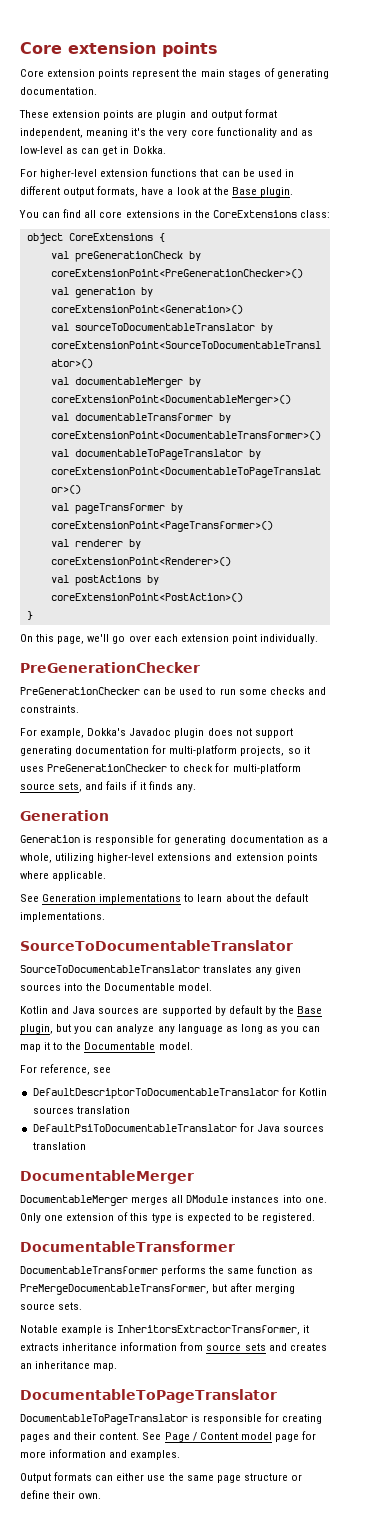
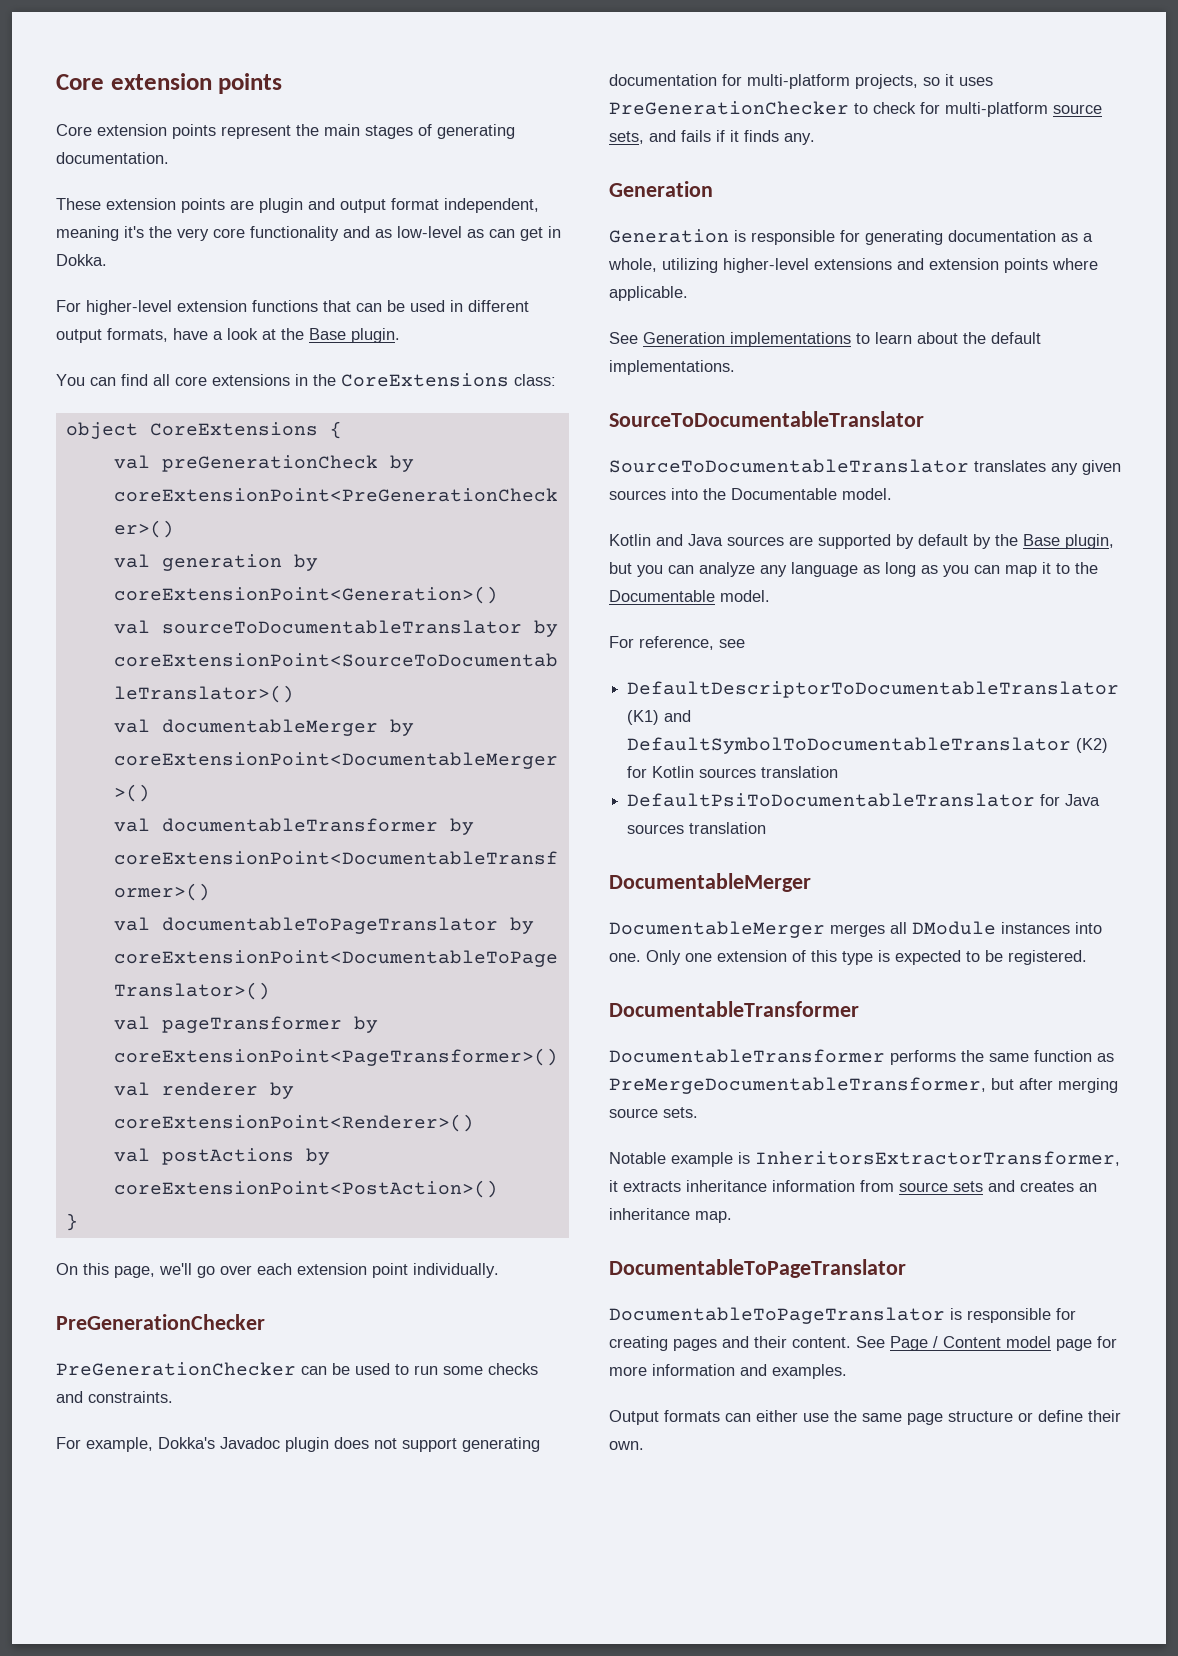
(279, 1093) none -> [627,710,692,725] [627,737,1109,754] (K1) and DefaultSymbolToDocumentableTranslator (K2)

